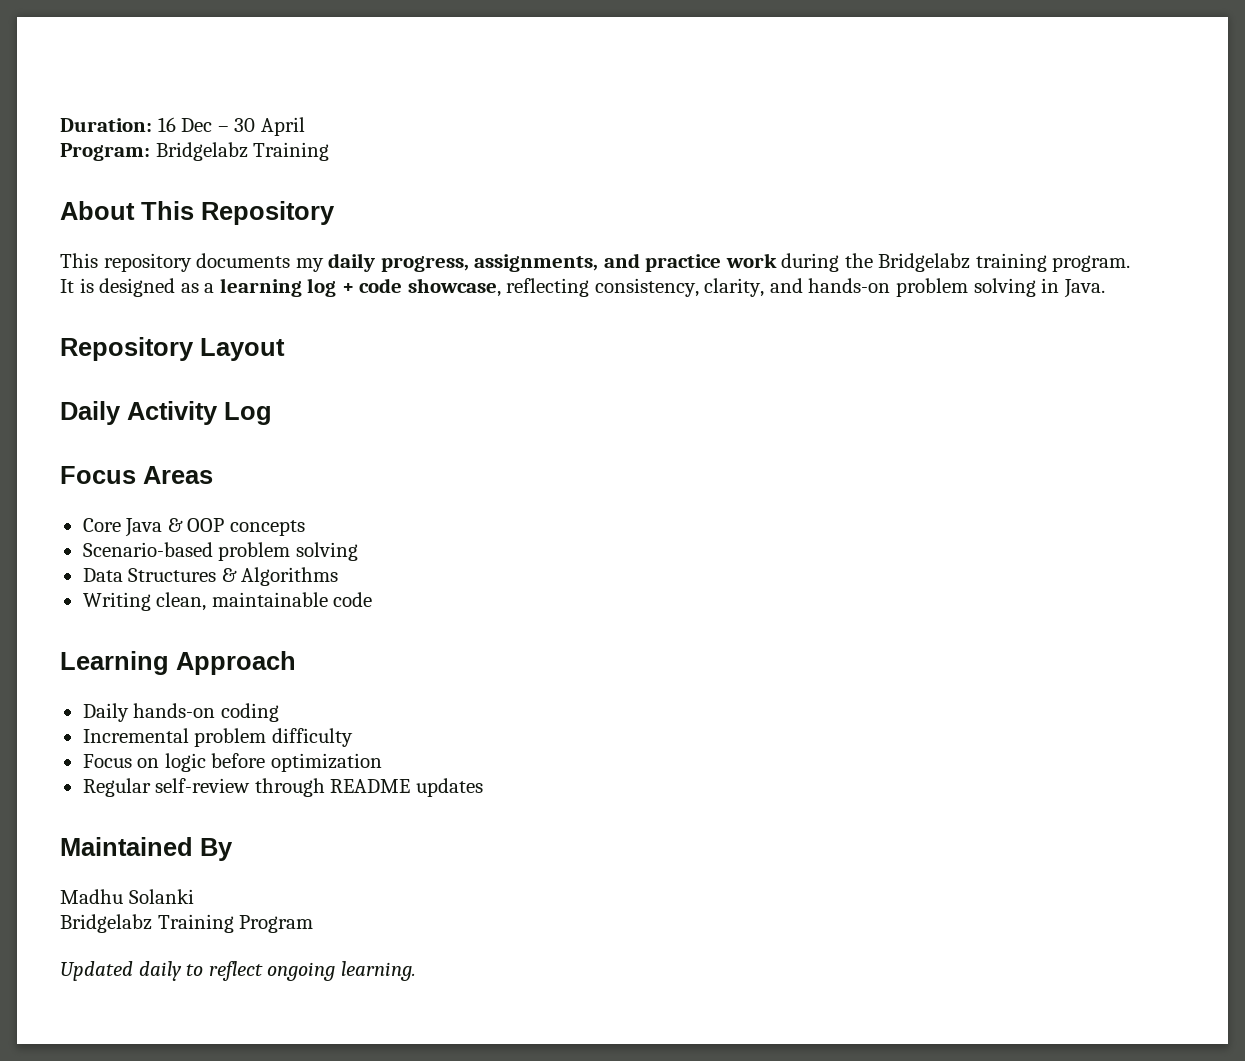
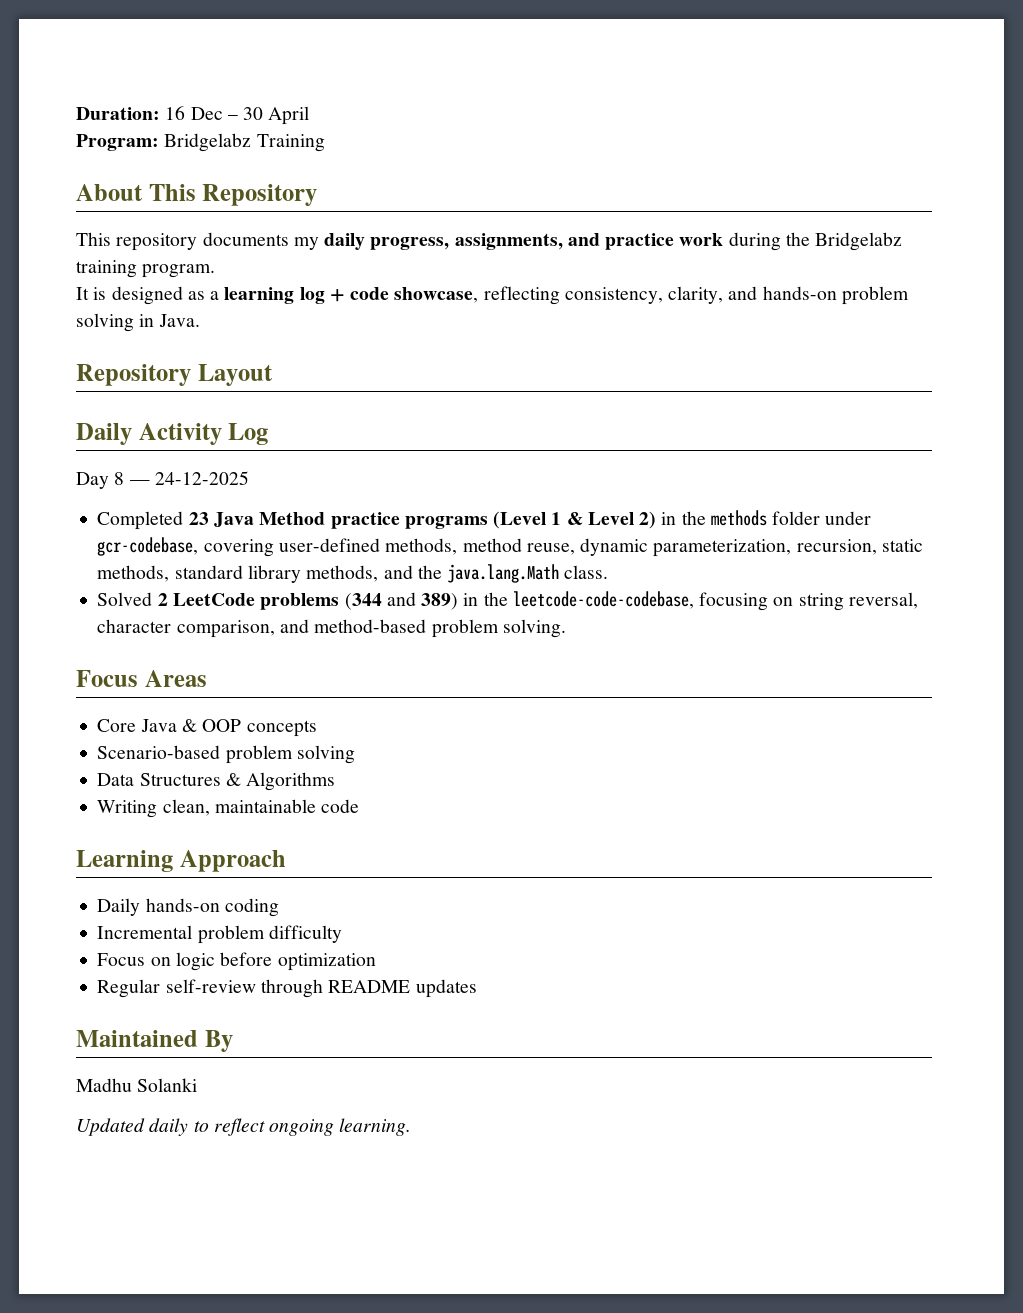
(272, 413) none -> [76,471,249,489] [97,510,872,530] [97,537,923,557] [97,564,609,583] [97,591,918,611] [97,619,566,638] // Day 8 — 24-12-2025 // Completed 23 Java Method practice programs (Level 1 & Level 2) in the methods folder under gcr-codebase, covering user-defined methods, method reuse, dynamic parameterization, recursion, static methods, standard library methods, and the java.lang.Math class. // Solved 2 LeetCode problems (344 and 389) in the leetcode-code-codebase, focusing on string reversal, character comparison, and method-based problem solving.
[60,914,314,933] // Bridgelabz Training Program -> (198, 1085) none

